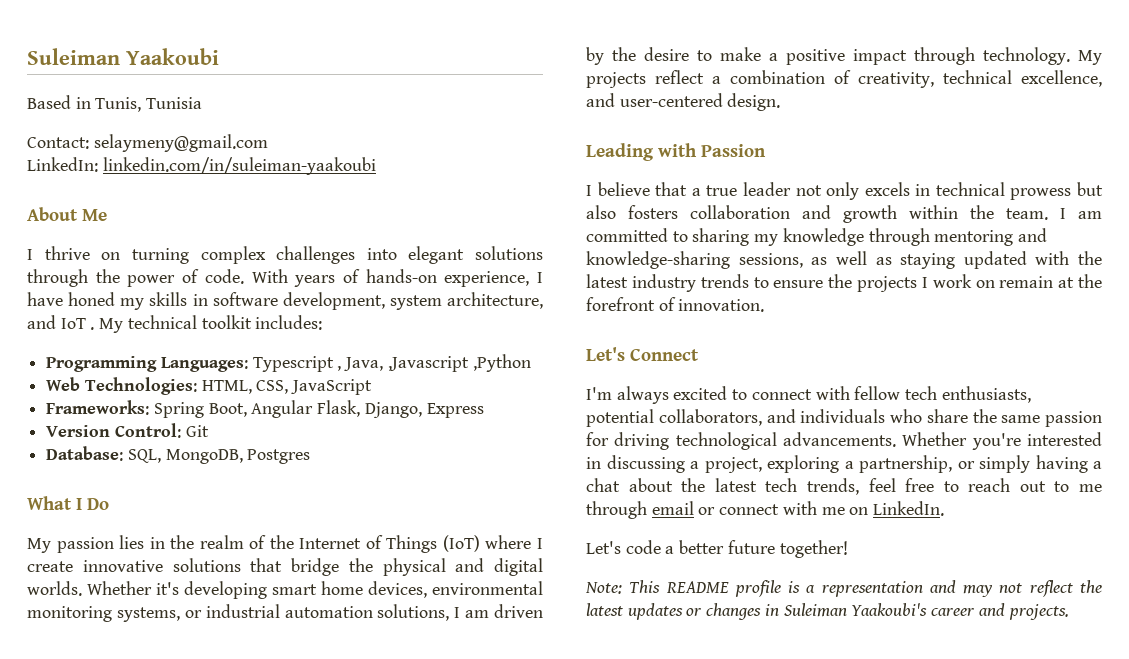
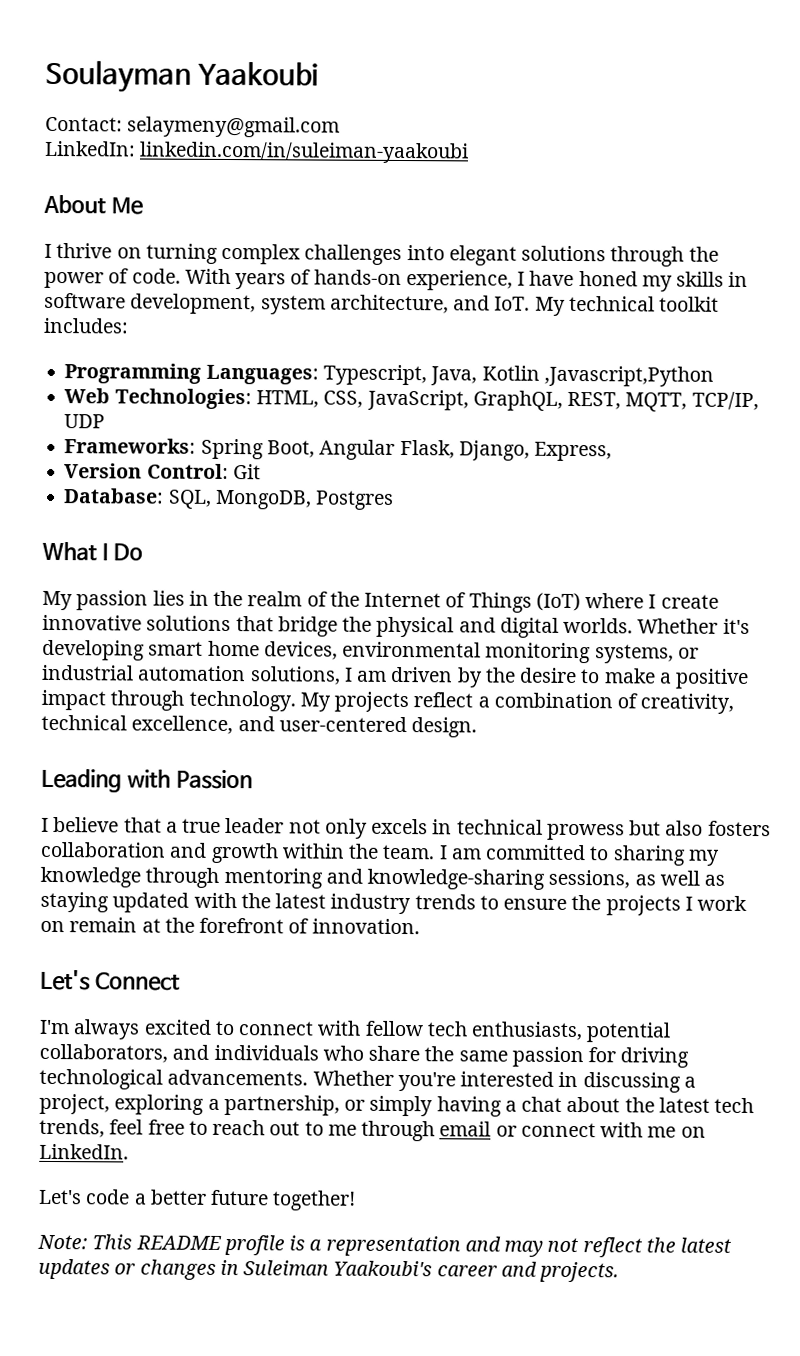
[27,48,120,65] Suleiman -> [45,59,192,93] Soulayman
[27,95,203,112] // Based in Tunis, Tunisia -> (320, 73) none
[60,318,95,330] IoT . -> [494,296,531,311] IoT.
[252,354,531,372] Typescript , Java, ,Javascript ,Python -> [322,364,714,387] Typescript, Java, Kotlin ,Javascript,Python
[291,379,373,395] JavaScript -> [366,389,759,412] [64,414,106,429] JavaScript, GraphQL, REST, MQTT, TCP/IP, UDP
[426,403,484,418] Express -> [534,441,613,462] Express,

